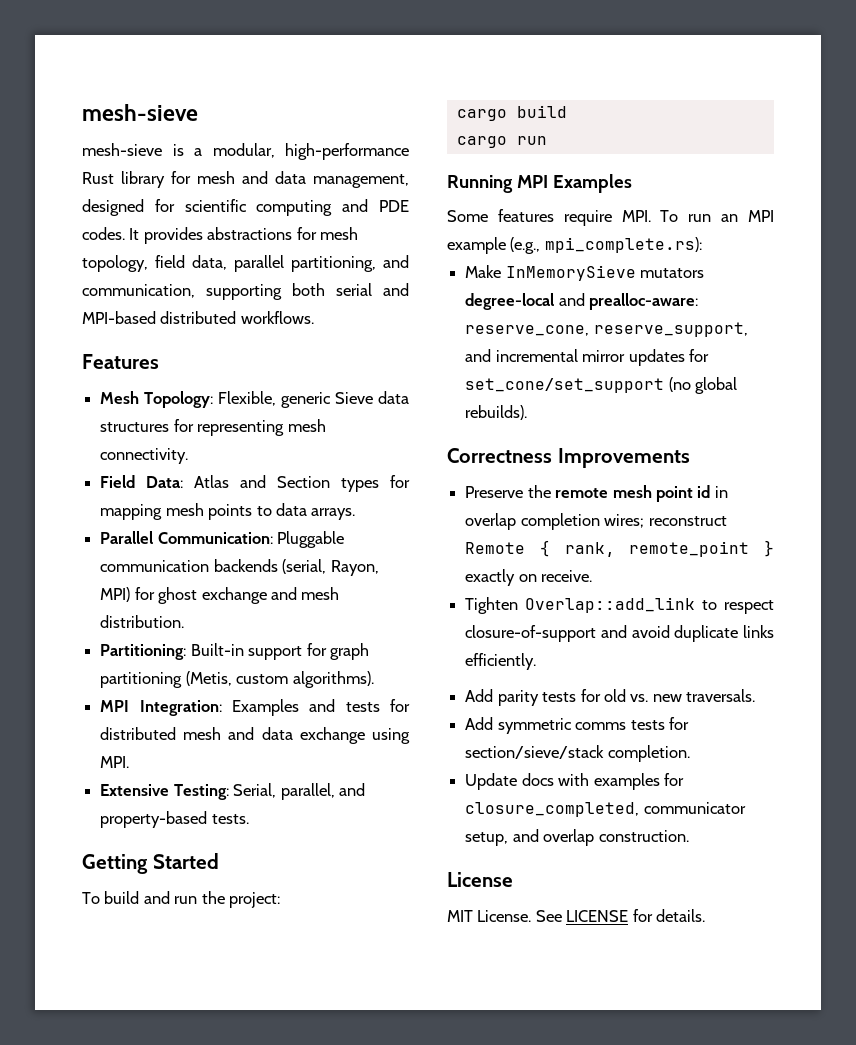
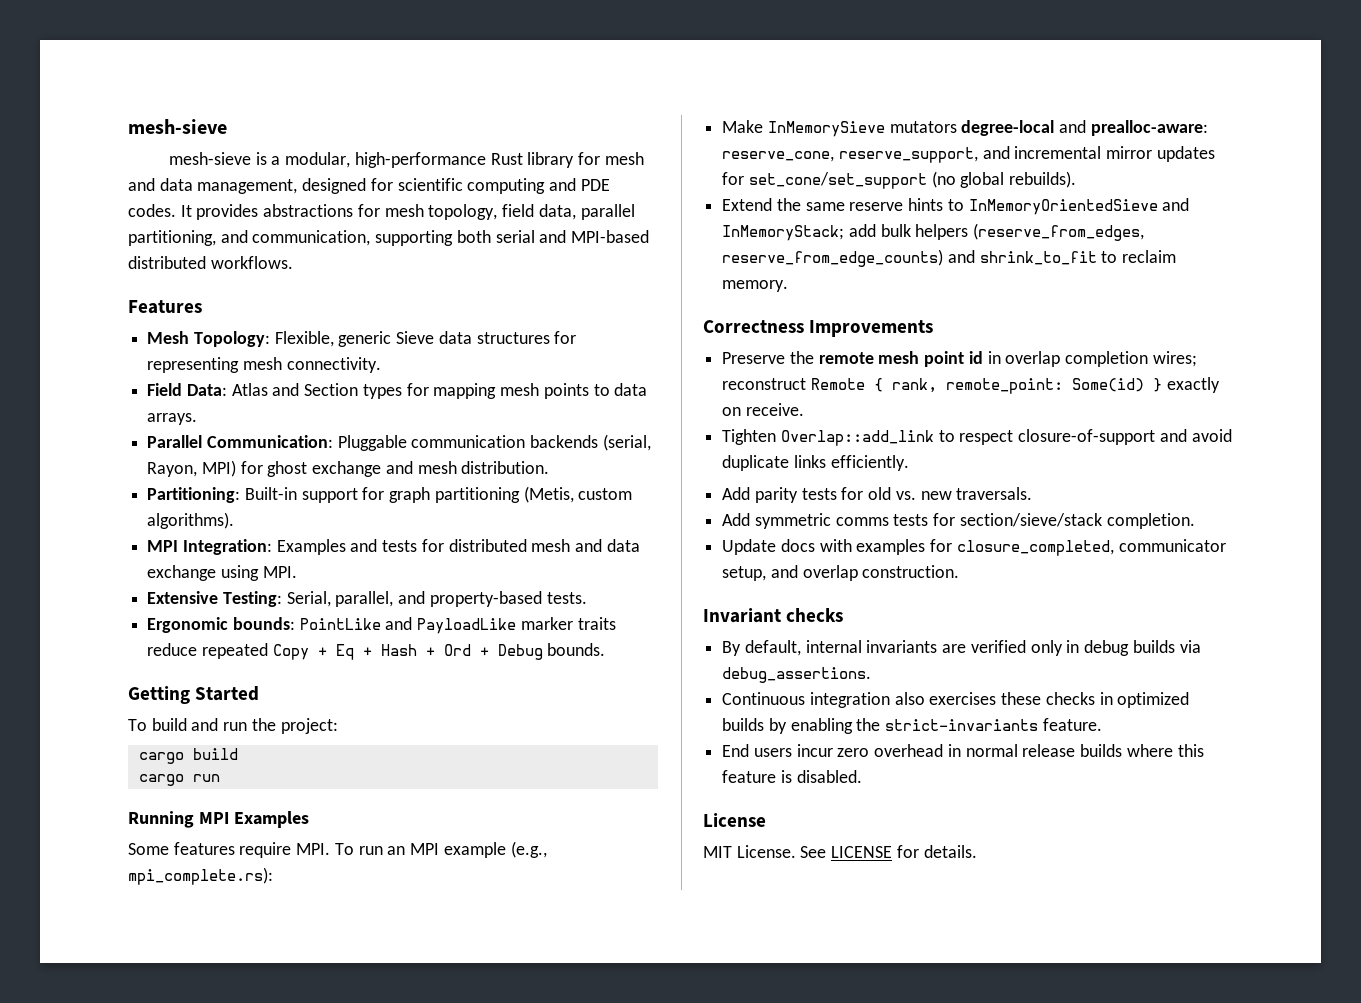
(249, 819) none -> [147,617,616,634] [147,643,606,660] // Ergonomic bounds: PointLike and PayloadLike marker traits reduce repeated Copy + Eq + Hash + Ord + Debug bounds.
(528, 412) none -> [722,198,1190,215] [722,223,1145,241] [722,249,1177,267] [722,280,789,292] // Extend the same reserve hints to InMemoryOrientedSieve and InMemoryStack; add bulk helpers (reserve_from_edges, reserve_from_edge_counts) and shrink_to_fit to reclaim memory.
[629,541,750,557] remote_point -> [945,378,1144,394] remote_point: Some(id)
(689, 836) none -> [703,608,844,623] [722,640,1201,656] [722,667,872,683] [722,692,1190,708] [722,718,1102,734] [722,744,1204,757] [722,770,862,783] // Invariant checks // By default, internal invariants are verified only in debug builds via debug_assertions. // Continuous integration also exercises these checks in optimized builds by enabling the strict-invariants feature. // End users incur zero overhead in normal release builds where this feature is disabled.

